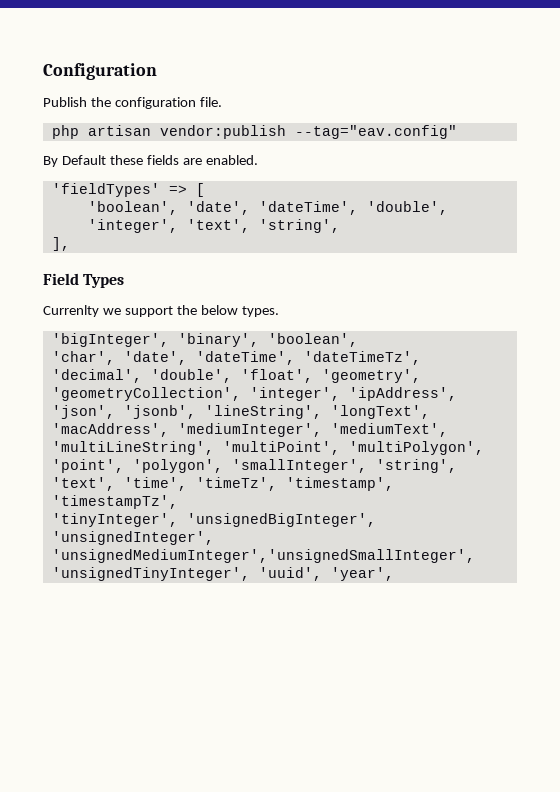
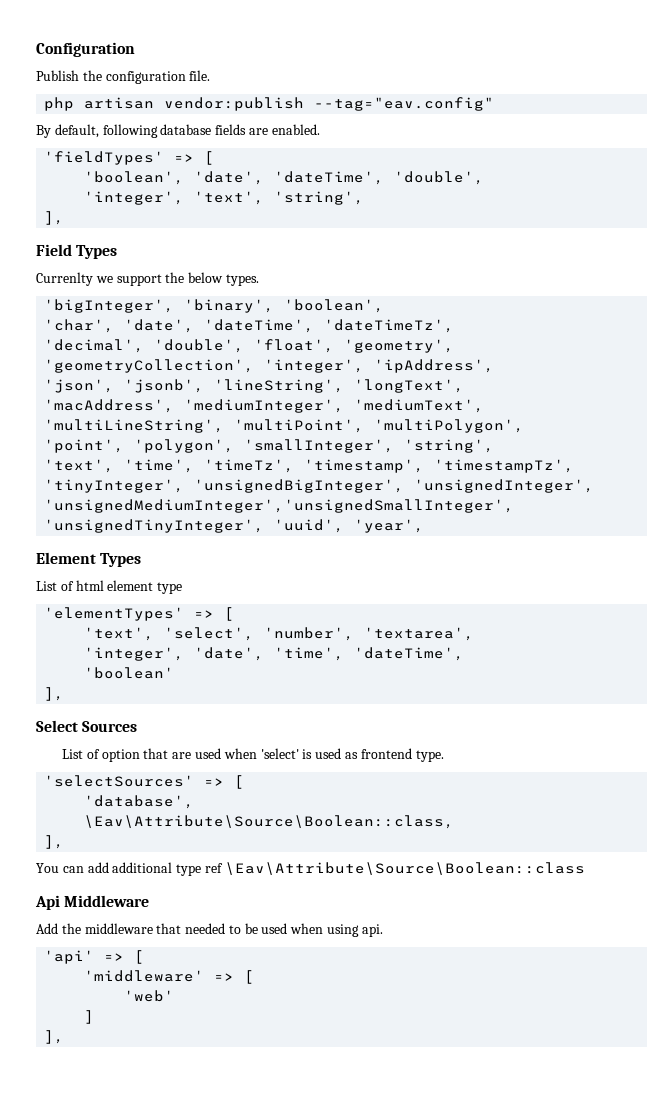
[61,155,143,165] Default these -> [54,124,212,138] default, following database
(394, 574) none -> [36,552,142,567] [36,580,183,594] [44,607,235,621] [84,627,475,641] [84,647,465,661] [84,667,175,679] [44,687,65,701] [36,720,138,732] [62,748,444,762] [44,775,245,789] [84,795,195,809] [84,815,455,829] [44,835,65,849] [36,862,585,876] [35,895,150,910] [36,923,383,937] [44,950,145,964] [84,970,255,984] [124,990,175,1002] [84,1010,95,1024] [44,1030,65,1044] // Element Types // List of html element type // 'elementTypes' => [ // 'text', 'select', 'number', 'textarea', // 'integer', 'date', 'time', 'dateTime', // 'boolean' // ], // Select Sources // List of option that are used when 'select' is used as frontend type. // 'selectSources' => [ // 'database', // \Eav\Attribute\Source\Boolean::class, // ], // You can add additional type ref \Eav\Attribute\Source\Boolean::class // Api Middleware // Add the middleware that needed to be used when using api. // 'api' => [ // 'middleware' => [ // 'web' // ] // ],

